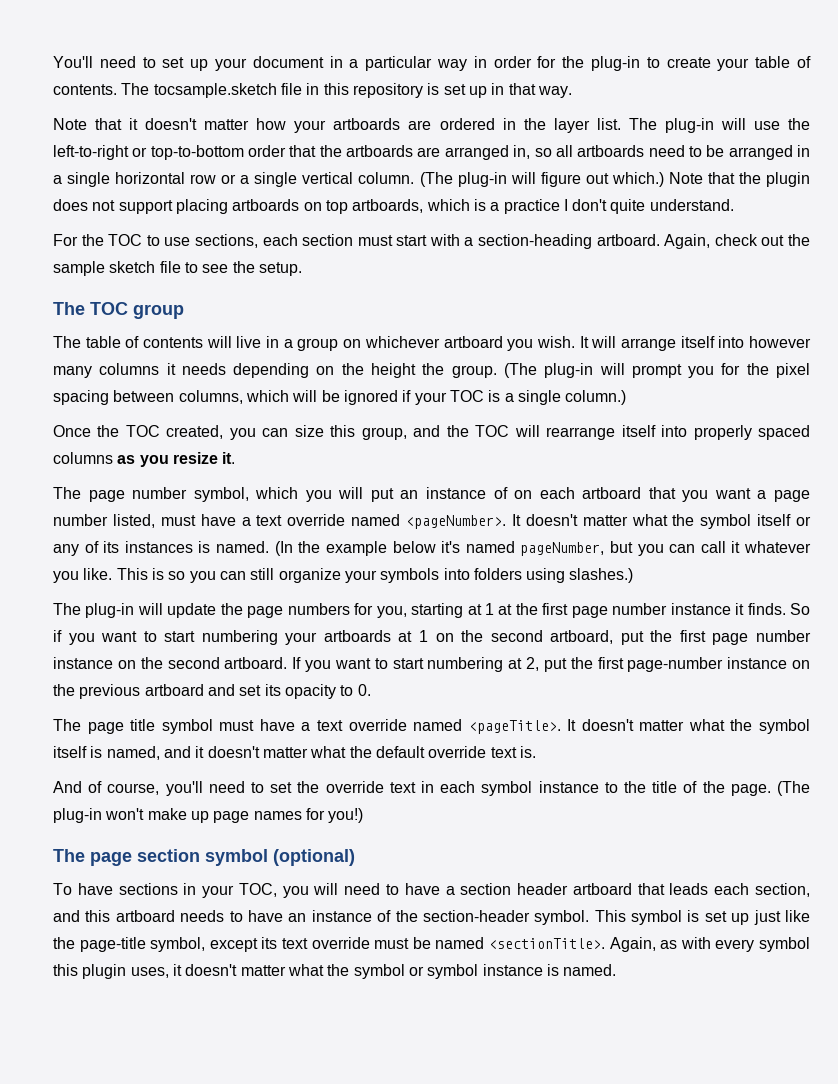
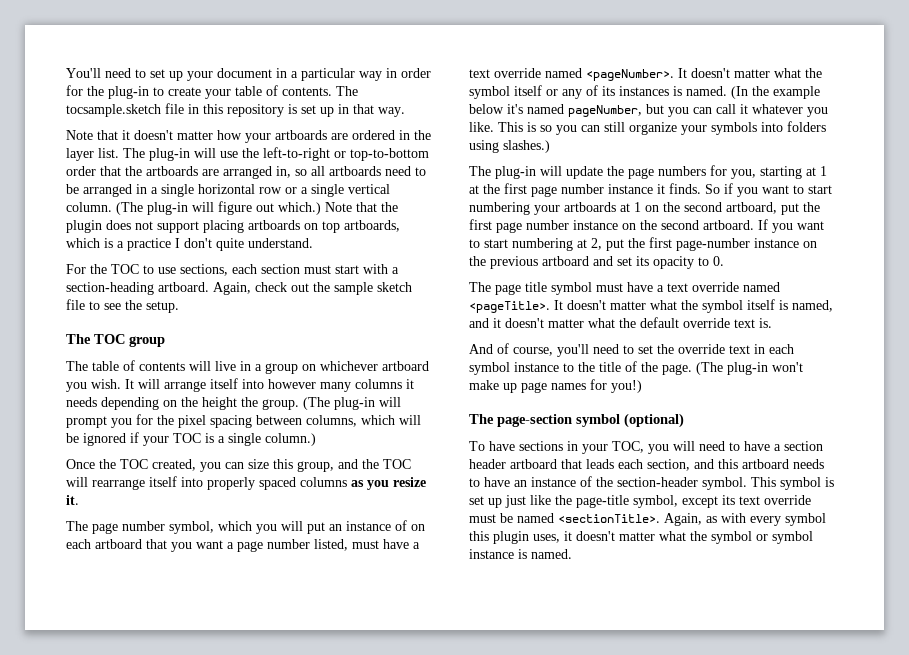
[90,849,200,866] page section -> [497,414,572,427] page-section

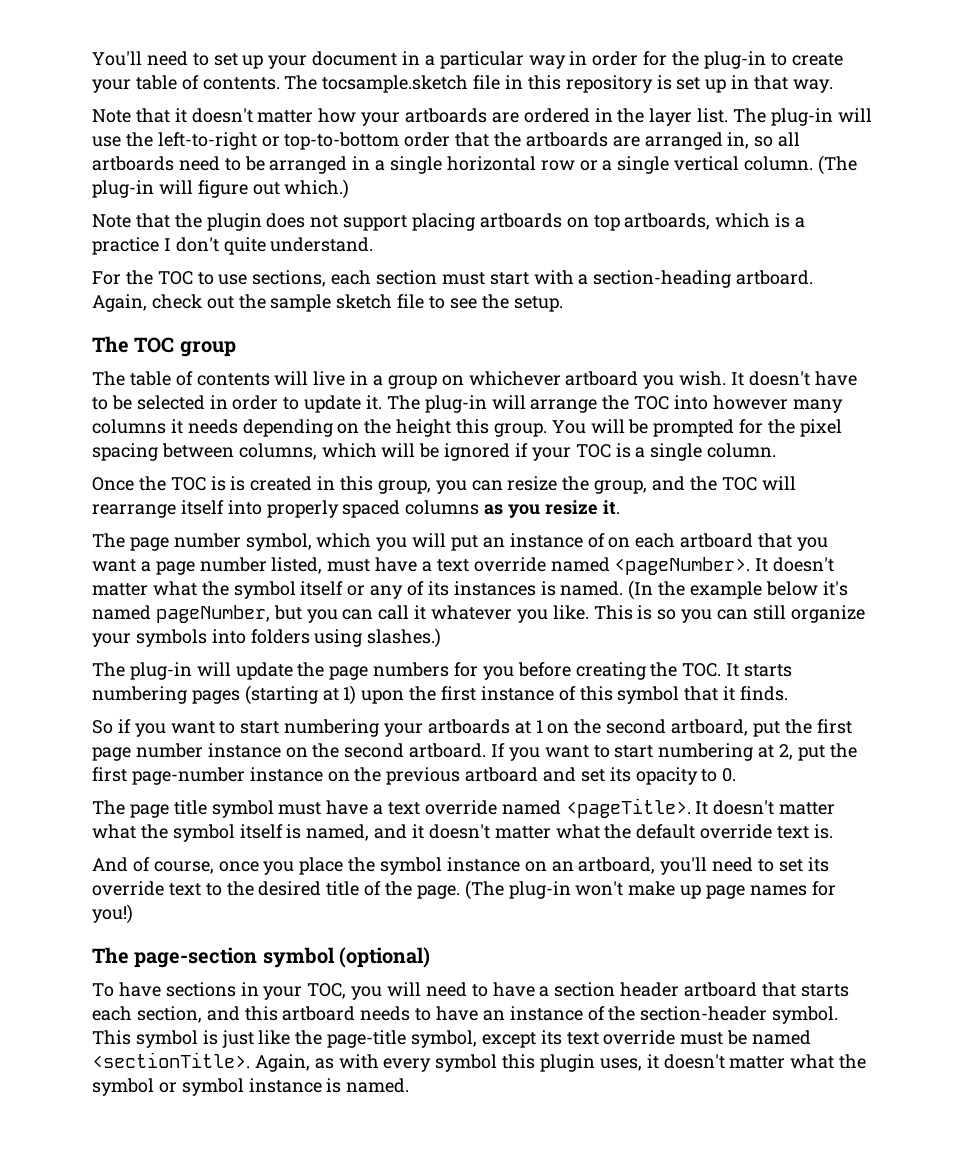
(321, 208) none -> (350, 189) //
[138,378,238,392] will arrange itself -> [748,371,857,386] [92,395,670,413] doesn't have to be selected in order to update it. The plug-in will arrange the TOC
[241,397,401,410] [66,416,132,428] the group. (The plug-in will prompt you -> [456,419,735,437] this group. You will be prompted
[265,433,316,446] column.) -> [707,443,777,458] column.
[152,459,293,472] created, you can size this -> [210,476,590,494] is is created in this group, you can resize the
[731,166,827,179] [469,183,653,197] you, starting at 1 at the first page number instance -> [482,662,793,680] [92,685,719,705] you before creating the TOC. It starts numbering pages (starting at 1) upon the first instance of this symbol that
(701, 188) none -> (789, 693) //
(553, 351) none -> [218,857,656,875] once you place the symbol instance on an artboard,
[657,344,794,354] [469,362,559,375] the override text in each symbol instance -> [807,857,829,872] [92,881,201,896] its override text
(595, 367) none -> [258,881,322,896] desired
[586,459,614,469] leads -> [800,984,849,997] starts
[469,496,502,508] set up -> (218, 1037) none

